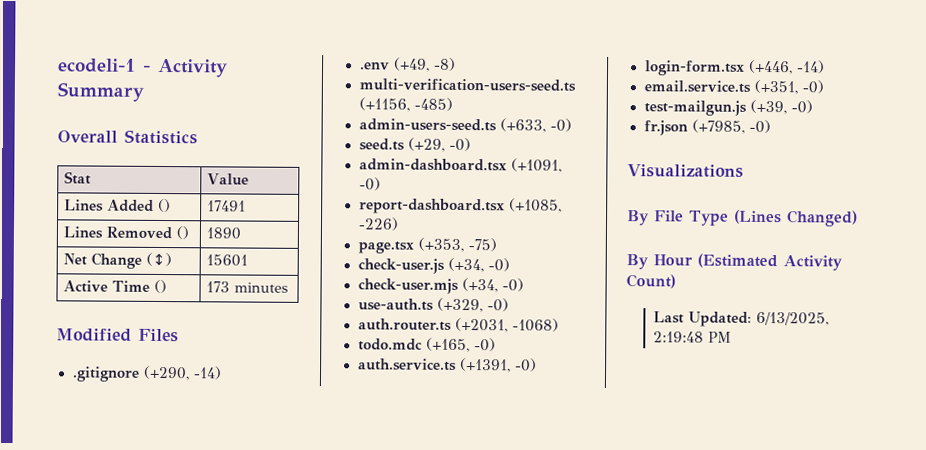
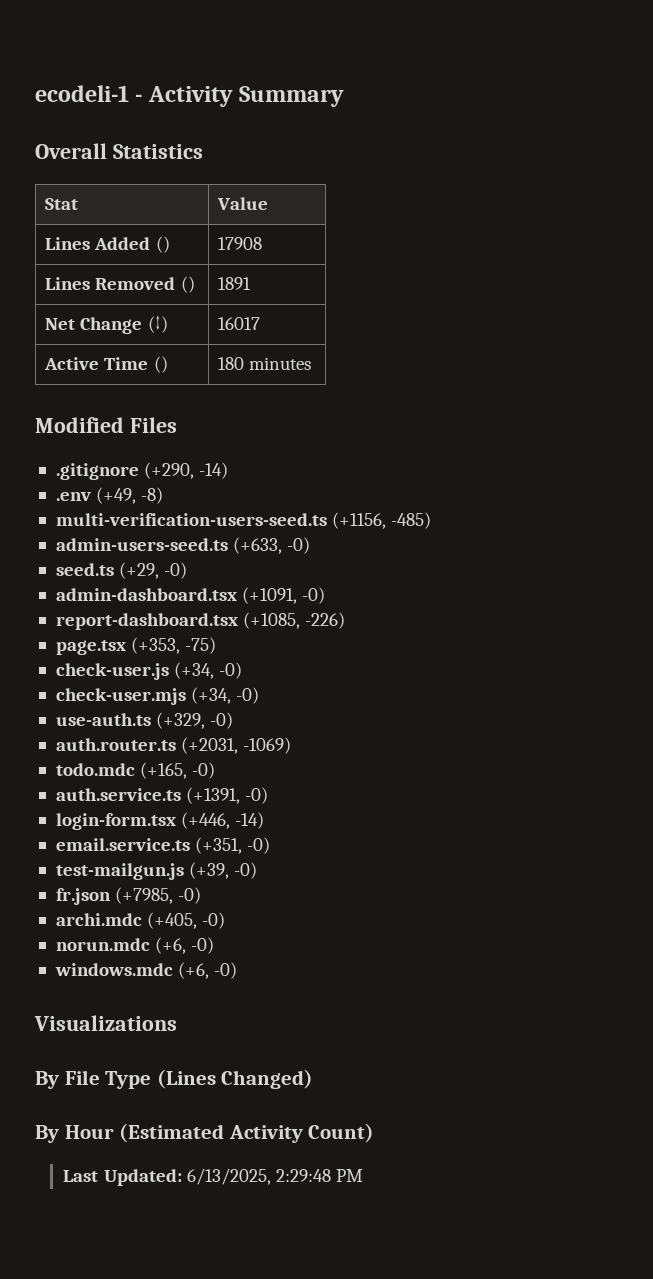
[206,200,246,212] 17491 -> [218,237,263,250] 17908
[205,227,241,240] 1890 -> [218,277,252,290] 1891
[205,254,248,267] 15601 -> [218,317,261,330] 16017
[205,281,230,293] 173 -> [218,357,245,370] 180
[512,318,560,332] -1068) -> [243,737,292,754] -1069)
(772, 126) none -> [55,912,226,929] [55,937,215,954] [54,962,238,979] // archi.mdc (+405, -0) // norun.mdc (+6, -0) // windows.mdc (+6, -0)
[653,331,705,343] 2:19:48 -> [275,1169,331,1182] 2:29:48

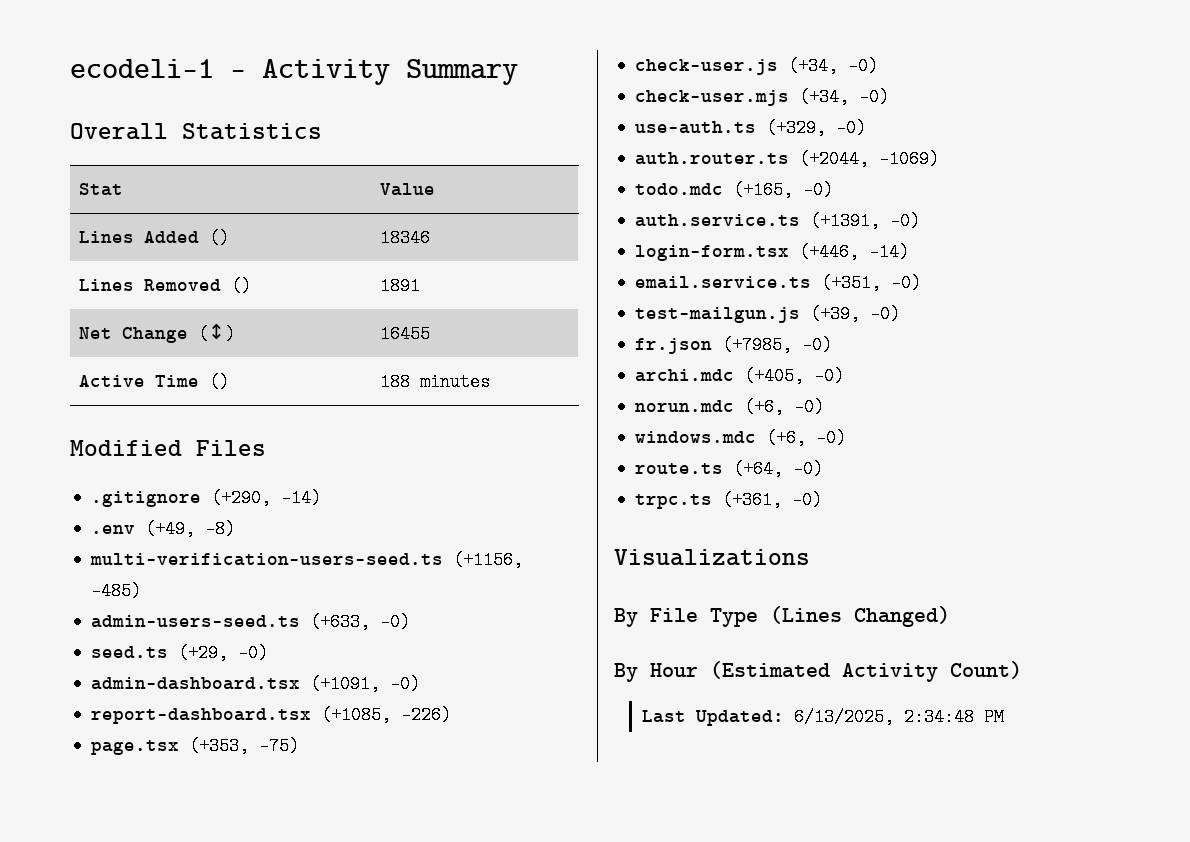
[218,237,263,250] 17908 -> [380,229,431,247] 18346
[218,317,261,330] 16017 -> [380,325,431,343] 16455
[218,357,245,370] 180 -> [380,373,411,391] 188
[181,737,239,754] (+2031, -> [799,150,870,168] (+2044,
(238, 970) none -> [635,460,824,478] [635,491,823,509] // route.ts (+64, -0) // trpc.ts (+361, -0)
[275,1169,331,1182] 2:29:48 -> [904,708,975,726] 2:34:48

